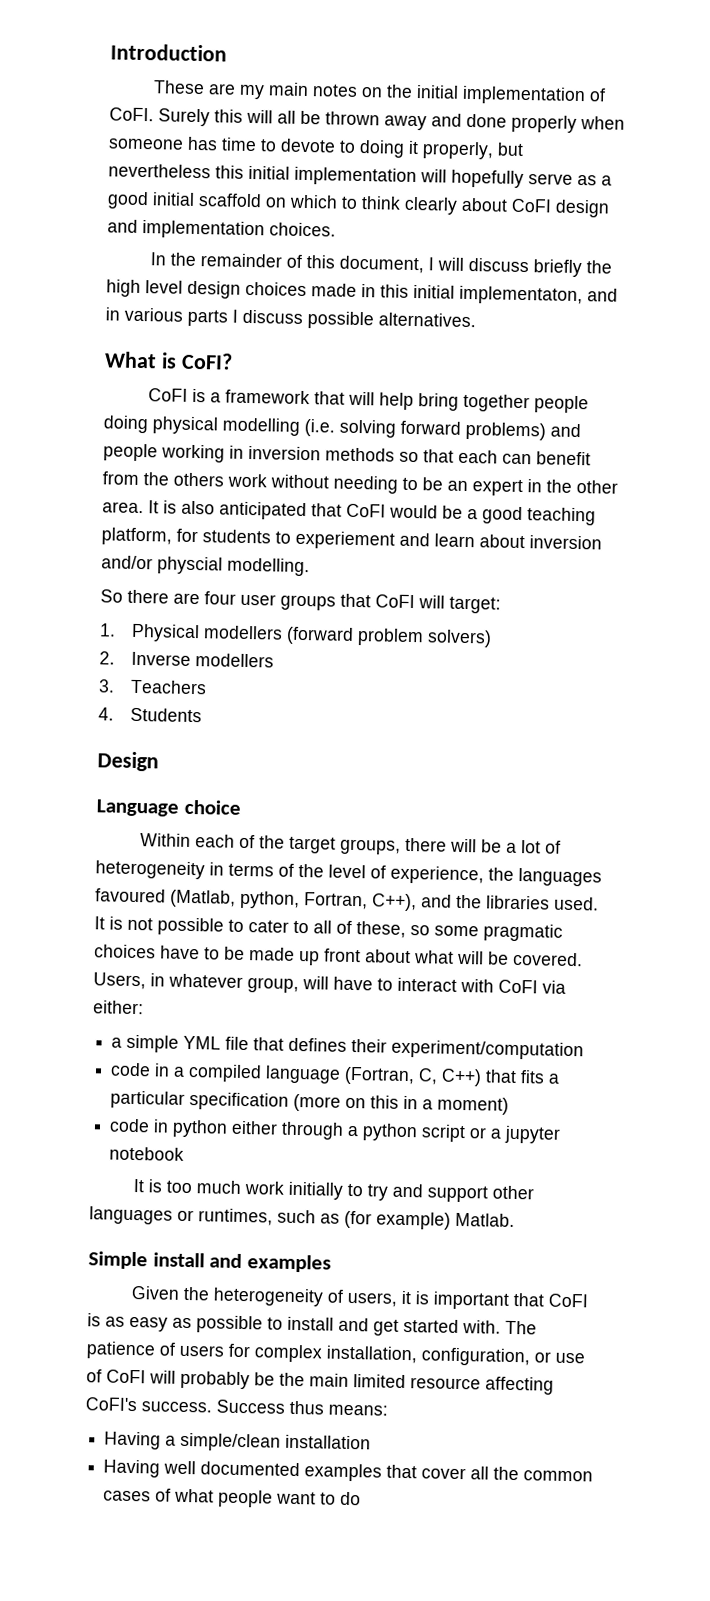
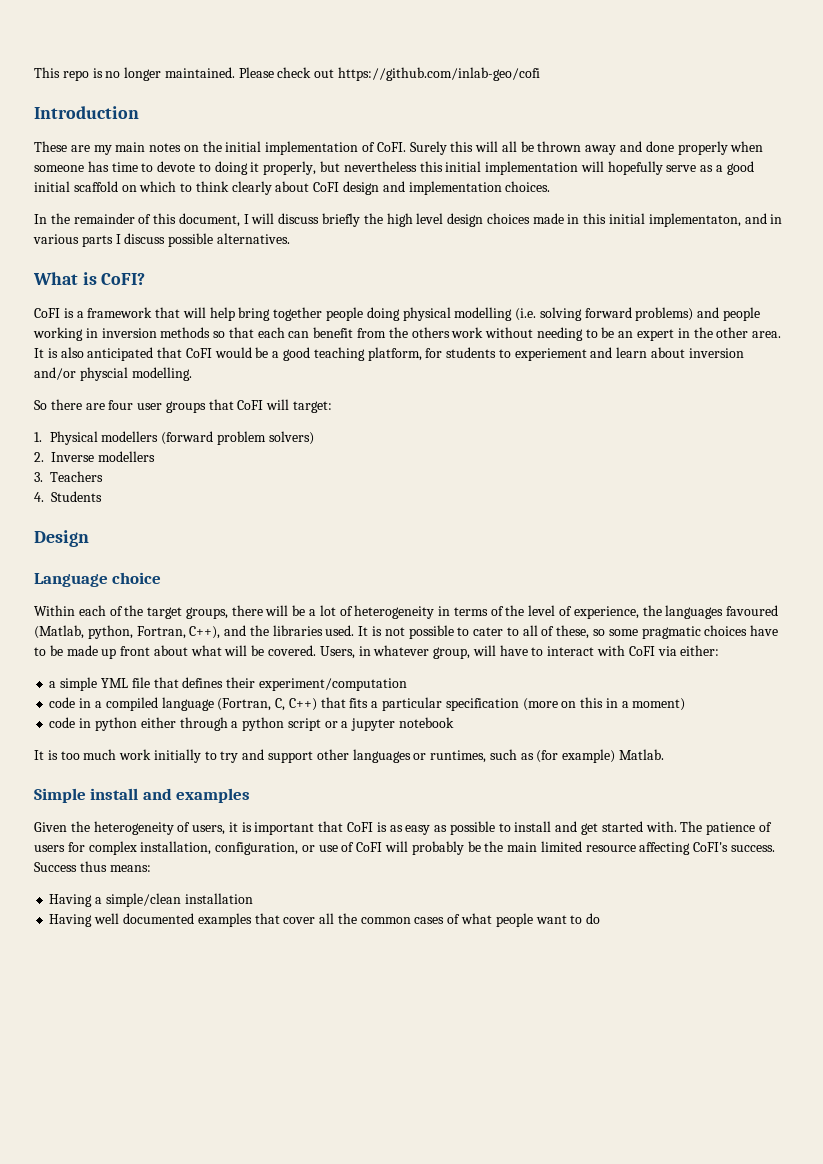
(110, 52) none -> [34,67,541,81] This repo is no longer maintained. Please check out https://github.com/inlab-geo/cofi //

